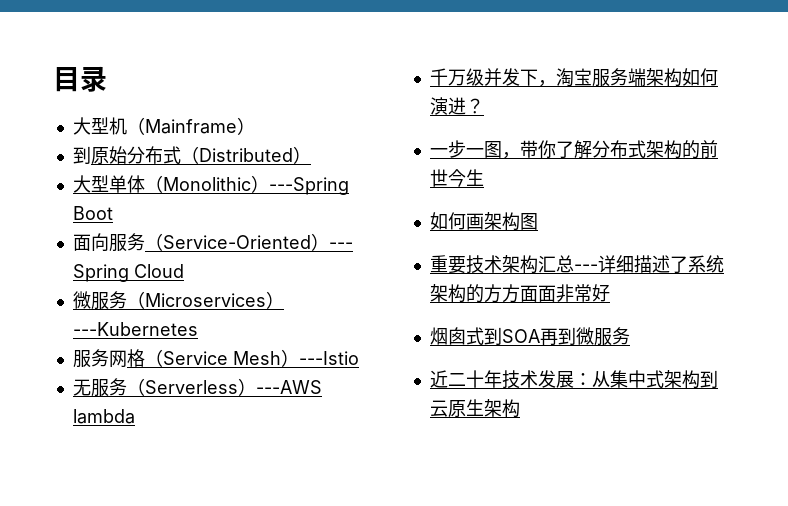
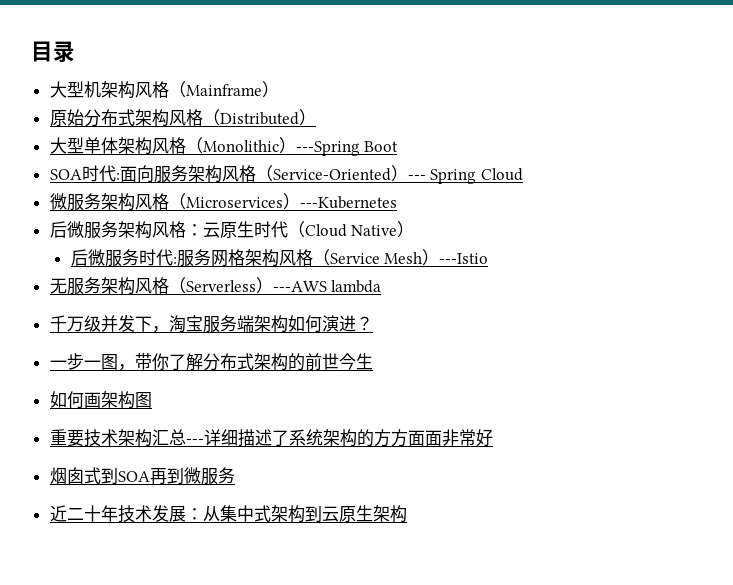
(127, 126) none -> [100,81,169,99] 架构风格
[72,146,91,164] 到 -> (279, 89) none
(181, 155) none -> [134,109,203,127] 架构风格
(145, 184) none -> [117,137,186,155] 架构风格
[72,233,145,252] 面向服务 -> [49,165,256,183] SOA时代:面向服务架构风格
(127, 300) none -> [100,193,169,211] 架构风格
[72,349,127,368] 服务网 -> [49,221,415,239] [70,249,296,267] 后微服务架构风格：云原生时代（Cloud Native） // 后微服务时代:服务网格架构风
(127, 387) none -> [100,277,169,295] 架构风格

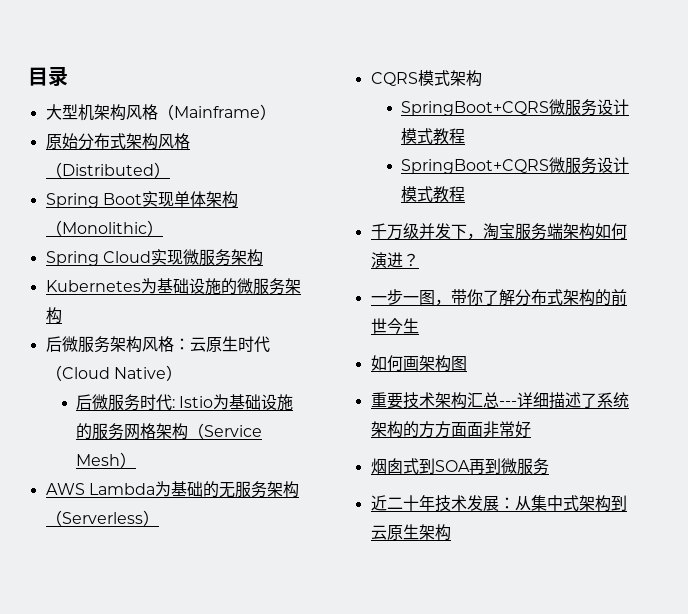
[49,137,84,154] 大型 -> [45,191,174,208] Spring Boot实现
[151,137,186,154] 风格 -> (238, 199) none
[295,141,399,156] [49,165,426,183] ---Spring Boot // SOA时代:面向服务架构风格（Service-Oriented）--- -> (163, 228) //
[49,193,397,211] // 微服务架构风格（Microservices）---Kubernetes -> [150,249,263,266] [45,278,301,295] [45,307,62,324] 实现微服务架构 // Kubernetes为基础设施的微服务架构
(177, 260) none -> [179,394,294,411] [75,423,92,440] Istio为基础设施的
[278,249,313,266] 风格 -> (188, 431) none
[439,253,489,264] ---Istio // -> [45,481,219,498] // AWS Lambda为基础的
[134,277,169,294] 风格 -> (299, 489) none
[272,280,382,293] ---AWS lambda -> [370,70,482,87] [400,99,629,116] [400,128,465,145] [400,157,629,174] [400,186,465,203] // CQRS模式架构 // SpringBoot+CQRS微服务设计模式教程 // SpringBoot+CQRS微服务设计模式教程

